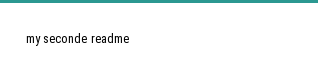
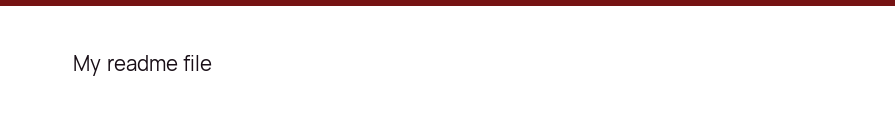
[26,33,129,46] my seconde readme -> [73,55,213,76] My readme file

